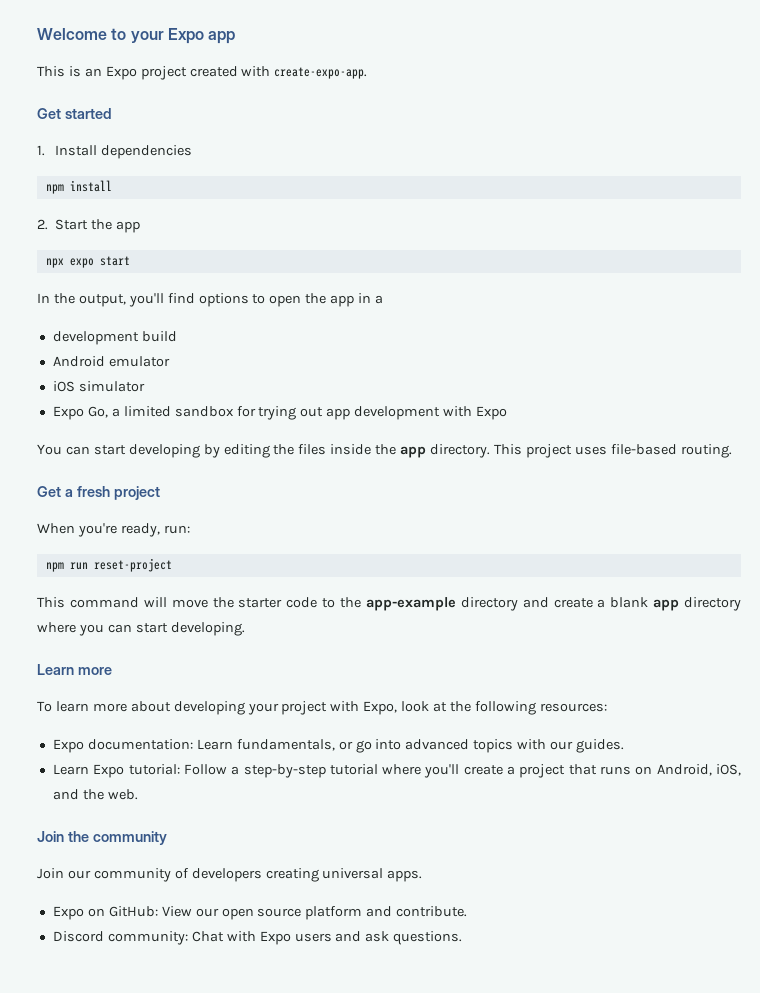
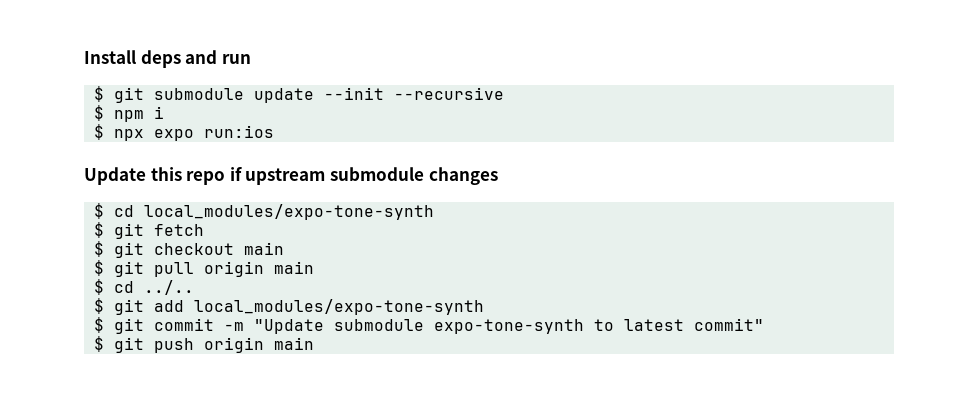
[37,28,236,44] [37,66,368,80] [37,108,112,119] [37,145,192,159] [45,180,112,194] [37,219,141,233] [45,256,130,268] [37,293,384,307] [52,331,177,345] [52,356,170,367] [52,381,145,392] [52,406,508,420] [37,444,732,458] [37,486,160,500] [37,523,190,537] [45,558,172,572] [37,597,741,611] [37,622,245,636] [37,664,112,675] [37,701,607,715] [52,739,625,753] [52,764,741,778] [52,789,138,800] [37,831,167,845] [37,868,423,882] [52,906,468,920] [52,931,463,945] Welcome to your Expo app // This is an Expo project created with create-expo-app. // Get started // 1. Install dependencies // npm install // 2. Start the app // npx expo start // In the output, you'll find options to open the app in a // development build // Android emulator // iOS simulator // Expo Go, a limited sandbox for trying out app development with Expo // You can start developing by editing the files inside the app directory. This project uses file-based routing. // Get a fresh project // When you're ready, run: // npm run reset-project // This command will move the starter code to the app-example directory and create a blank app directory where you can start developing. // Learn more // To learn more about developing your project with Expo, look at the following resources: // Expo documentation: Learn fundamentals, or go into advanced topics with our guides. // Learn Expo tutorial: Follow a step-by-step tutorial where you'll create a project that runs on Android, iOS, and the web. // Join the community // Join our community of developers creating universal apps. // Expo on GitHub: View our open source platform and contribute. // Discord community: Chat with Expo users and ask questions. -> [84,50,251,68] [93,86,504,103] [93,105,164,122] [93,124,274,141] [84,167,498,185] [93,203,434,220] [93,222,204,239] [93,241,284,258] [93,260,314,277] [93,279,194,295] [93,298,484,315] [93,317,764,334] [93,336,314,353] Install deps and run // $ git submodule update --init --recursive // $ npm i // $ npx expo run:ios // Update this repo if upstream submodule changes // $ cd local_modules/expo-tone-synth // $ git fetch // $ git checkout main // $ git pull origin main // $ cd ../.. // $ git add local_modules/expo-tone-synth // $ git commit -m "Update submodule expo-tone-synth to latest commit" // $ git push origin main

